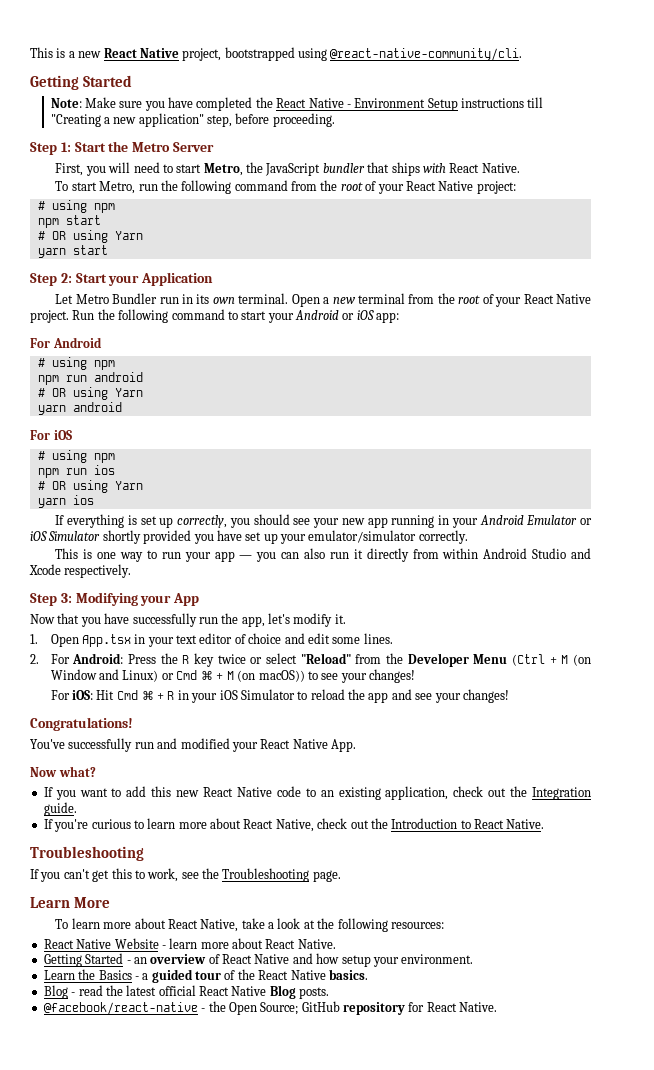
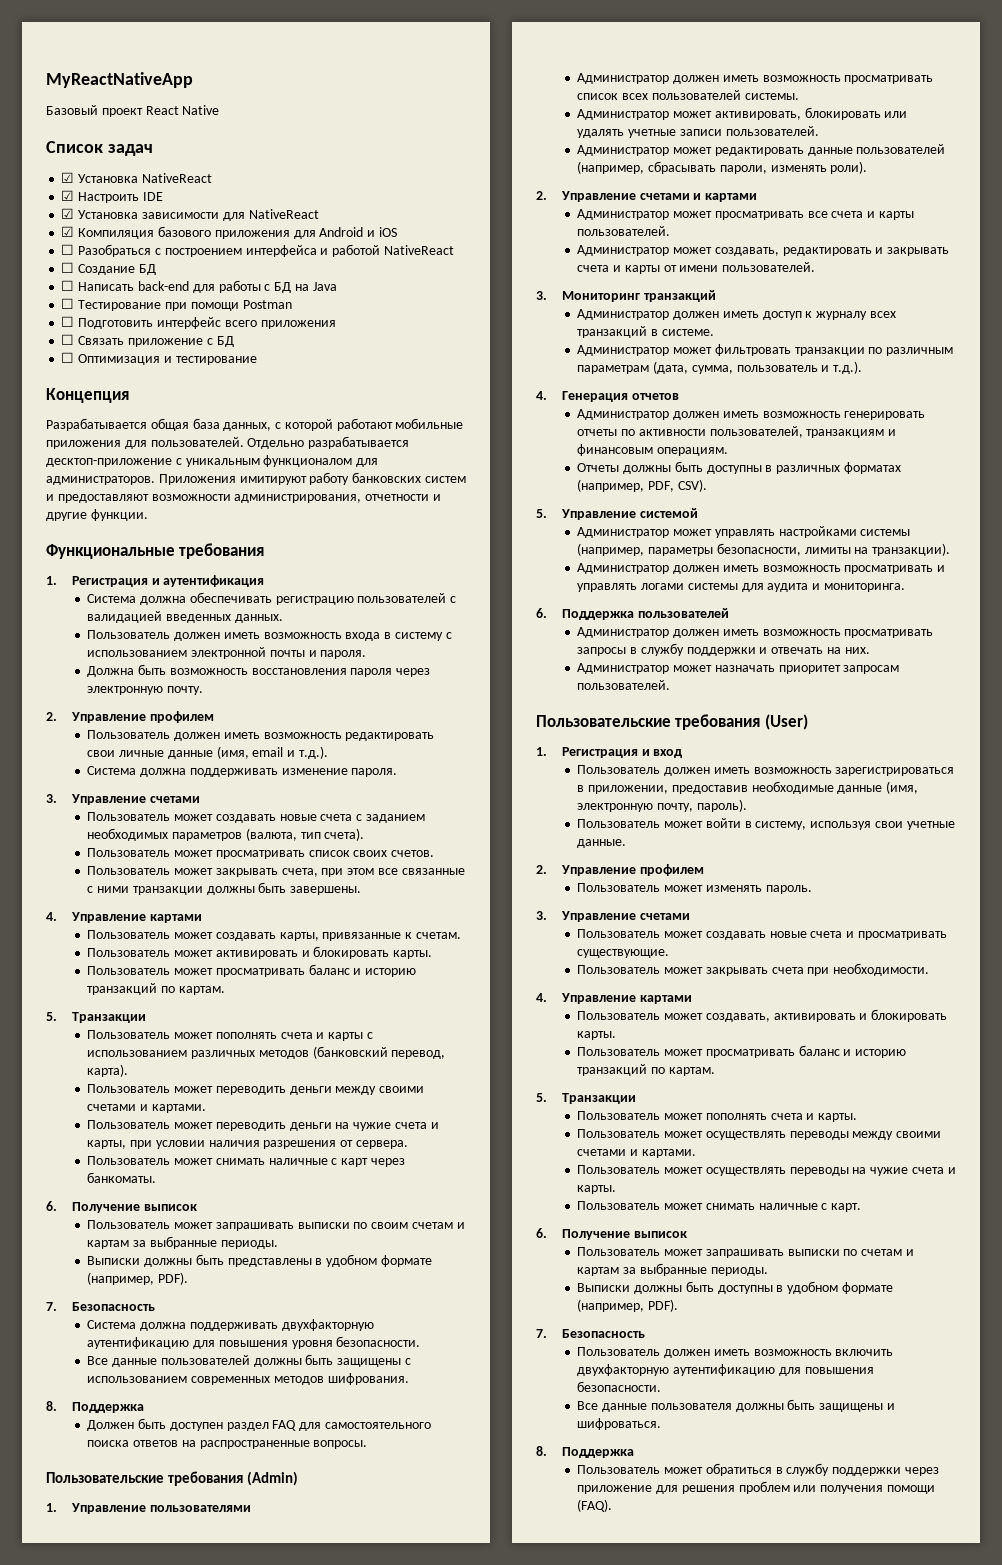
[30,47,523,61] [30,75,132,90] [50,97,544,111] [50,113,335,127] [30,141,214,155] [55,162,520,176] [55,180,516,194] [37,200,115,213] [37,215,101,228] [37,230,143,243] [37,245,108,258] [30,272,214,286] [55,293,592,307] [30,309,400,323] [30,337,102,348] [37,357,115,370] [37,372,143,385] [37,387,143,400] [37,402,122,415] [30,430,72,440] [37,450,115,463] [37,465,115,478] [37,480,143,493] [37,495,94,508] [55,514,593,528] [30,530,468,544] [55,548,591,562] [29,564,132,578] [30,592,200,606] [30,613,346,627] [30,633,393,647] [30,653,591,667] [50,669,416,683] [50,689,509,703] [30,717,133,731] [30,738,356,752] [30,766,96,777] [43,786,591,800] [43,802,77,816] [43,818,545,832] [30,846,144,861] [30,868,341,882] [30,897,110,908] [55,918,444,932] [43,938,336,949] [43,953,474,967] [43,969,368,983] [43,985,330,999] [43,1001,498,1015] This is a new React Native project, bootstrapped using @react-native-community/cli. // Getting Started // Note: Make sure you have completed the React Native - Environment Setup instructions till "Creating a new application" step, before proceeding. // Step 1: Start the Metro Server // First, you will need to start Metro, the JavaScript bundler that ships with React Native. // To start Metro, run the following command from the root of your React Native project: // # using npm // npm start // # OR using Yarn // yarn start // Step 2: Start your Application // Let Metro Bundler run in its own terminal. Open a new terminal from the root of your React Native project. Run the following command to start your Android or iOS app: // For Android // # using npm // npm run android // # OR using Yarn // yarn android // For iOS // # using npm // npm run ios // # OR using Yarn // yarn ios // If everything is set up correctly, you should see your new app running in your Android Emulator or iOS Simulator shortly provided you have set up your emulator/simulator correctly. // This is one way to run your app — you can also run it directly from within Android Studio and Xcode respectively. // Step 3: Modifying your App // Now that you have successfully run the app, let's modify it. // 1. Open App.tsx in your text editor of choice and edit some lines. // 2. For Android: Press the R key twice or select "Reload" from the Developer Menu (Ctrl + M (on Window and Linux) or Cmd ⌘ + M (on macOS)) to see your changes! // For iOS: Hit Cmd ⌘ + R in your iOS Simulator to reload the app and see your changes! // Congratulations! // You've successfully run and modified your React Native App. // Now what? // If you want to add this new React Native code to an existing application, check out the Integration guide. // If you're curious to learn more about React Native, check out the Introduction to React Native. // Troubleshooting // If you can't get this to work, see the Troubleshooting page. // Learn More // To learn more about React Native, take a look at the following resources: // React Native Website - learn more about React Native. // Getting Started - an overview of React Native and how setup your environment. // Learn the Basics - a guided tour of the React Native basics. // Blog - read the latest official React Native Blog posts. // @facebook/react-native - the Open Source; GitHub repository for React Native. -> [46,72,193,88] [46,105,220,117] [46,141,153,156] [61,172,212,183] [61,190,163,203] [61,208,319,221] [61,226,397,239] [61,244,454,257] [61,262,156,275] [61,280,337,293] [61,298,292,311] [61,316,336,329] [61,334,234,347] [61,352,257,365] [46,388,129,403] [46,418,464,431] [46,436,410,449] [46,455,379,467] [46,472,466,485] [46,494,441,503] [46,509,148,521] [46,543,265,559] [46,575,265,587] [87,592,457,605] [87,611,283,623] [87,630,452,641] [87,647,367,659] [87,664,431,677] [87,686,204,695] [46,711,214,723] [87,730,435,741] [87,746,328,759] [87,766,398,777] [46,794,200,805] [87,812,425,823] [87,828,365,841] [87,848,435,859] [87,866,465,877] [87,882,362,895] [46,912,202,923] [87,930,461,941] [87,946,433,959] [87,964,417,977] [87,983,225,995] [46,1012,146,1023] [87,1030,373,1041] [87,1046,446,1059] [87,1064,129,1077] [87,1084,425,1095] [87,1104,206,1113] [87,1120,439,1131] [87,1140,408,1149] [87,1156,405,1167] [87,1172,157,1183] [46,1201,197,1213] [87,1220,465,1231] [87,1236,278,1249] [87,1254,432,1267] [87,1272,189,1285] [46,1302,155,1311] [87,1319,374,1331] [87,1336,421,1349] [87,1354,411,1367] [87,1373,409,1385] [46,1401,144,1413] [87,1418,431,1431] [87,1440,368,1449] [46,1471,299,1486] [46,1503,251,1514] [577,73,934,84] [577,90,799,100] [577,107,908,120] [577,126,819,138] [577,144,946,156] [577,161,868,174] [536,191,758,202] [577,209,914,220] [577,226,671,236] [577,245,950,256] [577,262,816,274] [536,290,716,302] [577,309,896,320] [577,326,714,338] [577,344,954,356] [577,361,863,374] [536,391,679,402] [577,409,926,420] [577,426,897,438] [577,444,729,456] [577,461,901,474] [577,479,707,492] [536,508,698,520] [577,526,911,538] [577,543,951,556] [577,563,946,574] [577,583,905,592] [536,608,729,620] [577,627,934,638] [577,643,870,656] [577,663,900,674] [577,680,671,690] [536,714,808,730] [536,747,683,758] [577,765,955,776] [577,781,919,794] [577,799,747,812] [577,818,955,830] [577,839,627,848] [536,864,704,876] [577,883,812,894] [536,911,690,922] [577,929,947,940] [577,949,670,958] [577,963,930,976] [536,993,692,1004] [577,1009,948,1022] [577,1031,617,1040] [577,1045,907,1058] [577,1064,715,1076] [536,1093,636,1104] [577,1111,858,1122] [577,1129,942,1140] [577,1149,696,1158] [577,1165,956,1176] [577,1185,617,1194] [577,1201,862,1212] [536,1228,687,1240] [577,1247,914,1258] [577,1263,768,1276] [577,1281,893,1294] [577,1299,679,1312] [536,1329,645,1338] [577,1347,894,1358] [577,1364,874,1376] [577,1381,662,1392] [577,1399,895,1412] [577,1418,662,1430] [536,1446,634,1458] [577,1463,939,1476] [577,1481,935,1494] [577,1499,613,1512] MyReactNativeApp // Базовый проект React Native // Список задач // ☑ Установка NativeReact // ☑ Настроить IDE // ☑ Установка зависимости для NativeReact // ☑ Компиляция базового приложения для Android и iOS // ☐ Разобраться с построением интерфейса и работой NativeReact // ☐ Создание БД // ☐ Написать back-end для работы с БД на Java // ☐ Тестирование при помощи Postman // ☐ Подготовить интерфейс всего приложения // ☐ Связать приложение с БД // ☐ Оптимизация и тестирование // Концепция // Разрабатывается общая база данных, с которой работают мобильные приложения для пользователей. Отдельно разрабатывается десктоп-приложение с уникальным функционалом для администраторов. Приложения имитируют работу банковских систем и предоставляют возможности администрирования, отчетности и другие функции. // Функциональные требования // 1. Регистрация и аутентификация // Система должна обеспечивать регистрацию пользователей с валидацией введенных данных. // Пользователь должен иметь возможность входа в систему с использованием электронной почты и пароля. // Должна быть возможность восстановления пароля через электронную почту. // 2. Управление профилем // Пользователь должен иметь возможность редактировать свои личные данные (имя, email и т.д.). // Система должна поддерживать изменение пароля. // 3. Управление счетами // Пользователь может создавать новые счета с заданием необходимых параметров (валюта, тип счета). // Пользователь может просматривать список своих счетов. // Пользователь может закрывать счета, при этом все связанные с ними транзакции должны быть завершены. // 4. Управление картами // Пользователь может создавать карты, привязанные к счетам. // Пользователь может активировать и блокировать карты. // Пользователь может просматривать баланс и историю транзакций по картам. // 5. Транзакции // Пользователь может пополнять счета и карты с использованием различных методов (банковский перевод, карта). // Пользователь может переводить деньги между своими счетами и картами. // Пользователь может переводить деньги на чужие счета и карты, при условии наличия разрешения от сервера. // Пользователь может снимать наличные с карт через банкоматы. // 6. Получение выписок // Пользователь может запрашивать выписки по своим счетам и картам за выбранные периоды. // Выписки должны быть представлены в удобном формате (например, PDF). // 7. Безопасность // Система должна поддерживать двухфакторную аутентификацию для повышения уровня безопасности. // Все данные пользователей должны быть защищены с использованием современных методов шифрования. // 8. Поддержка // Должен быть доступен раздел FAQ для самостоятельного поиска ответов на распространенные вопросы. // Пользовательские требования (Admin) // 1. Управление пользователями // Администратор должен иметь возможность просматривать список всех пользователей системы. // Администратор может активировать, блокировать или удалять учетные записи пользователей. // Администратор может редактировать данные пользователей (например, сбрасывать пароли, изменять роли). // 2. Управление счетами и картами // Администратор может просматривать все счета и карты пользователей. // Администратор может создавать, редактировать и закрывать счета и карты от имени пользователей. // 3. Мониторинг транзакций // Администратор должен иметь доступ к журналу всех транзакций в системе. // Администратор может фильтровать транзакции по различным параметрам (дата, сумма, пользователь и т.д.). // 4. Генерация отчетов // Администратор должен иметь возможность генерировать отчеты по активности пользователей, транзакциям и финансовым операциям. // Отчеты должны быть доступны в различных форматах (например, PDF, CSV). // 5. Управление системой // Администратор может управлять настройками системы (например, параметры безопасности, лимиты на транзакции). // Администратор должен иметь возможность просматривать и управлять логами системы для аудита и мониторинга. // 6. Поддержка пользователей // Администратор должен иметь возможность просматривать запросы в службу поддержки и отвечать на них. // Администратор может назначать приоритет запросам пользователей. // Пользовательские требования (User) // 1. Регистрация и вход // Пользователь должен иметь возможность зарегистрироваться в приложении, предоставив необходимые данные (имя, электронную почту, пароль). // Пользователь может войти в систему, используя свои учетные данные. // 2. Управление профилем // Пользователь может изменять пароль. // 3. Управление счетами // Пользователь может создавать новые счета и просматривать существующие. // Пользователь может закрывать счета при необходимости. // 4. Управление картами // Пользователь может создавать, активировать и блокировать карты. // Пользователь может просматривать баланс и историю транзакций по картам. // 5. Транзакции // Пользователь может пополнять счета и карты. // Пользователь может осуществлять переводы между своими счетами и картами. // Пользователь может осуществлять переводы на чужие счета и карты. // Пользователь может снимать наличные с карт. // 6. Получение выписок // Пользователь может запрашивать выписки по счетам и картам за выбранные периоды. // Выписки должны быть доступны в удобном формате (например, PDF). // 7. Безопасность // Пользователь должен иметь возможность включить двухфакторную аутентификацию для повышения безопасности. // Все данные пользователя должны быть защищены и шифроваться. // 8. Поддержка // Пользователь может обратиться в службу поддержки через приложение для решения проблем или получения помощи (FAQ).

